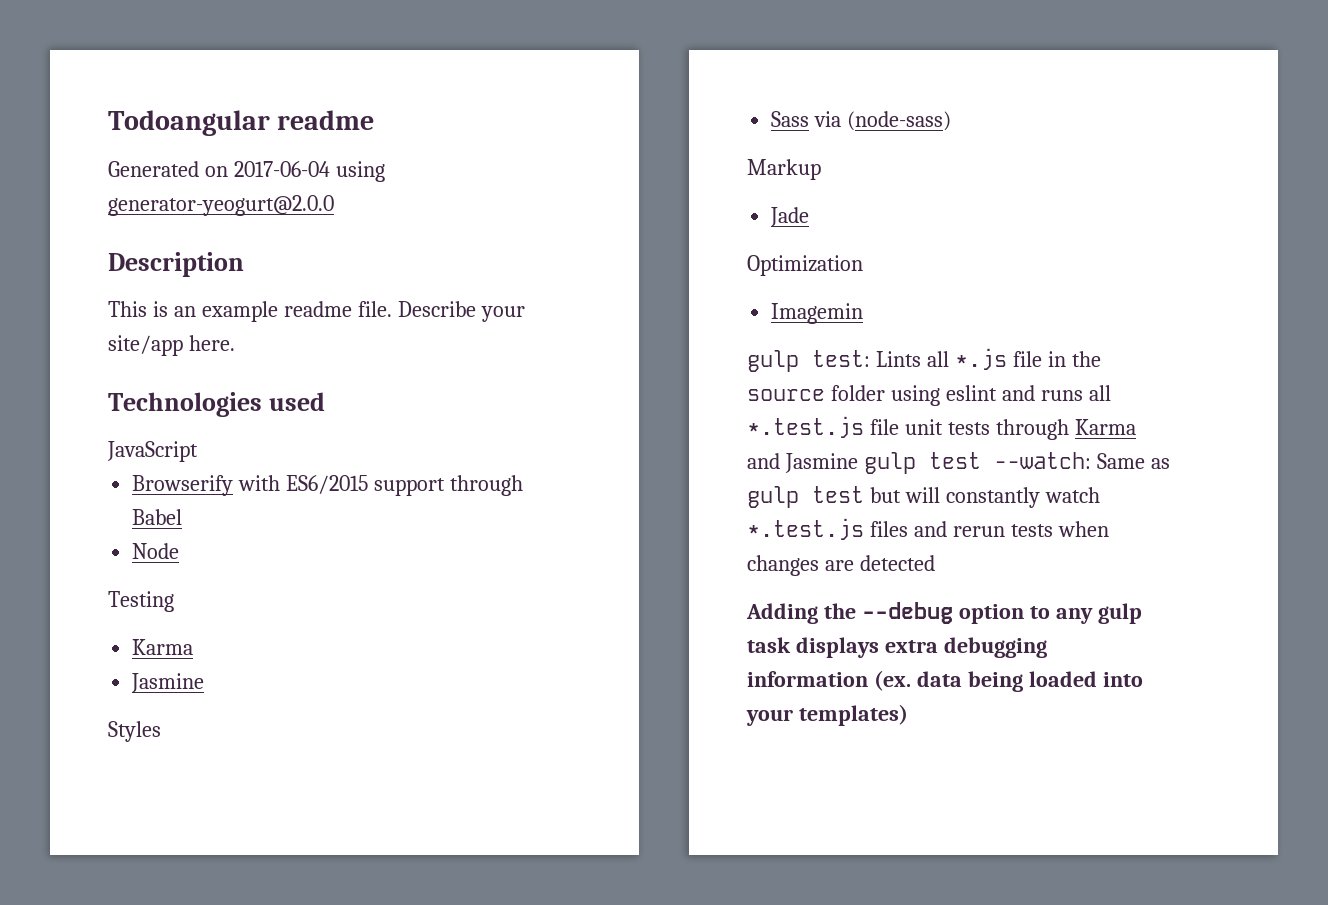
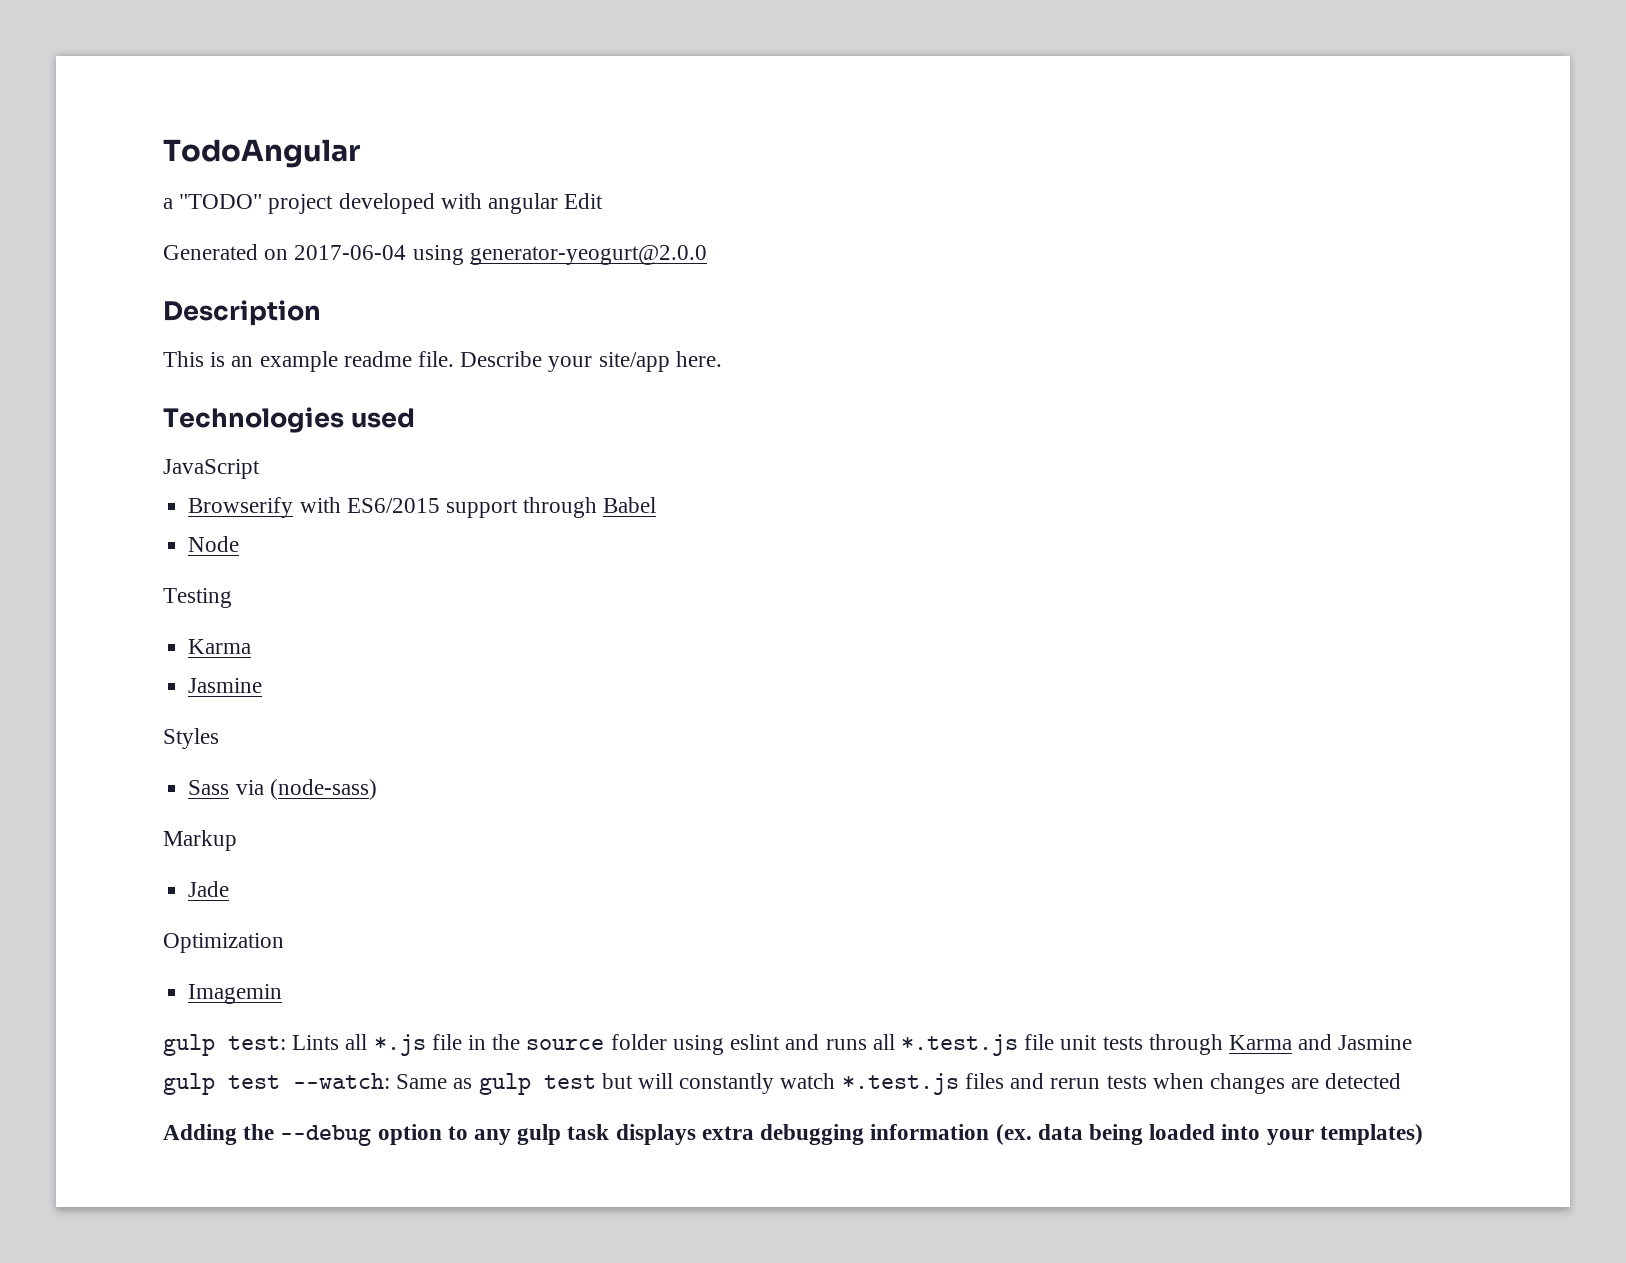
[108,110,375,136] Todoangular readme -> [163,139,360,168] [163,193,604,214] TodoAngular // a "TODO" project developed with angular Edit

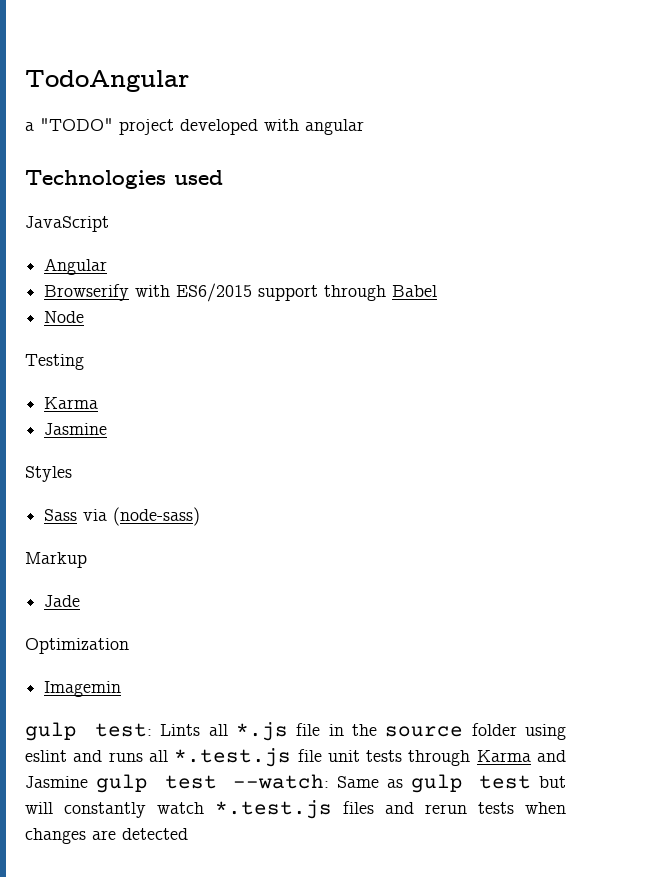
[564,193,604,209] [163,244,707,265] [163,300,321,326] [163,351,722,372] Edit // Generated on 2017-06-04 using generator-yeogurt@2.0.0 // Description // This is an example readme file. Describe your site/app here. -> (364, 127) none
(260, 469) none -> [44,258,108,275] // Angular
[163,1124,1423,1146] // Adding the --debug option to any gulp task displays extra debugging information (ex. data being loaded into your templates) -> (188, 834) none

